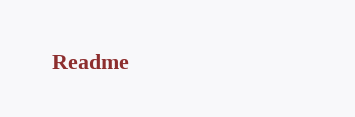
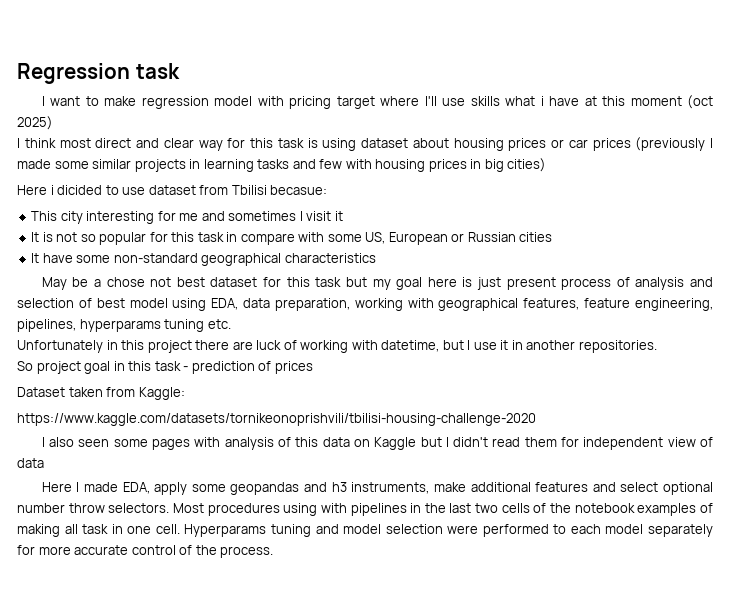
[52,54,129,69] Readme -> [17,63,180,84] [41,95,713,109] [17,116,53,130] [17,137,713,151] [17,158,547,172] [17,185,328,195] [31,211,343,224] [31,232,553,245] [31,253,376,266] [41,277,713,290] [17,298,713,311] [17,319,231,332] [17,340,657,353] [17,361,313,374] [17,387,185,400] [17,413,536,426] [41,437,713,450] [17,458,44,468] [41,482,714,495] [17,503,713,516] [17,524,713,537] [17,545,274,558] Regression task // I want to make regression model with pricing target where I'll use skills what i have at this moment (oct 2025) // I think most direct and clear way for this task is using dataset about housing prices or car prices (previously I made some similar projects in learning tasks and few with housing prices in big cities) // Here i dicided to use dataset from Tbilisi becasue: // This city interesting for me and sometimes I visit it // It is not so popular for this task in compare with some US, European or Russian cities // It have some non-standard geographical characteristics // May be a chose not best dataset for this task but my goal here is just present process of analysis and selection of best model using EDA, data preparation, working with geographical features, feature engineering, pipelines, hyperparams tuning etc. // Unfortunately in this project there are luck of working with datetime, but I use it in another repositories. // So project goal in this task - prediction of prices // Dataset taken from Kaggle: // https://www.kaggle.com/datasets/tornikeonoprishvili/tbilisi-housing-challenge-2020 // I also seen some pages with analysis of this data on Kaggle but I didn't read them for independent view of data // Here I made EDA, apply some geopandas and h3 instruments, make additional features and select optional number throw selectors. Most procedures using with pipelines in the last two cells of the notebook examples of making all task in one cell. Hyperparams tuning and model selection were performed to each model separately for more accurate control of the process.

